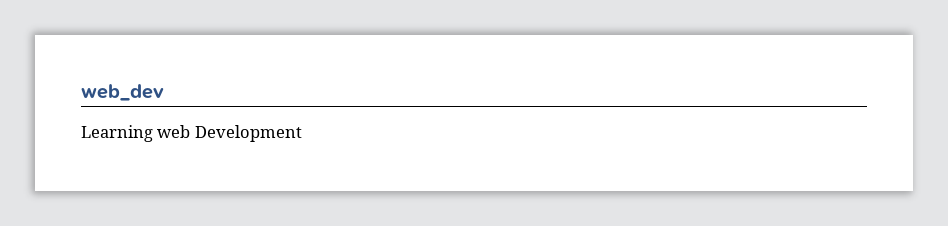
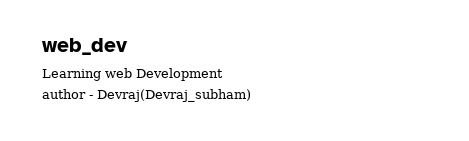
(302, 133) none -> [42,89,251,102] // author - Devraj(Devraj_subham)

